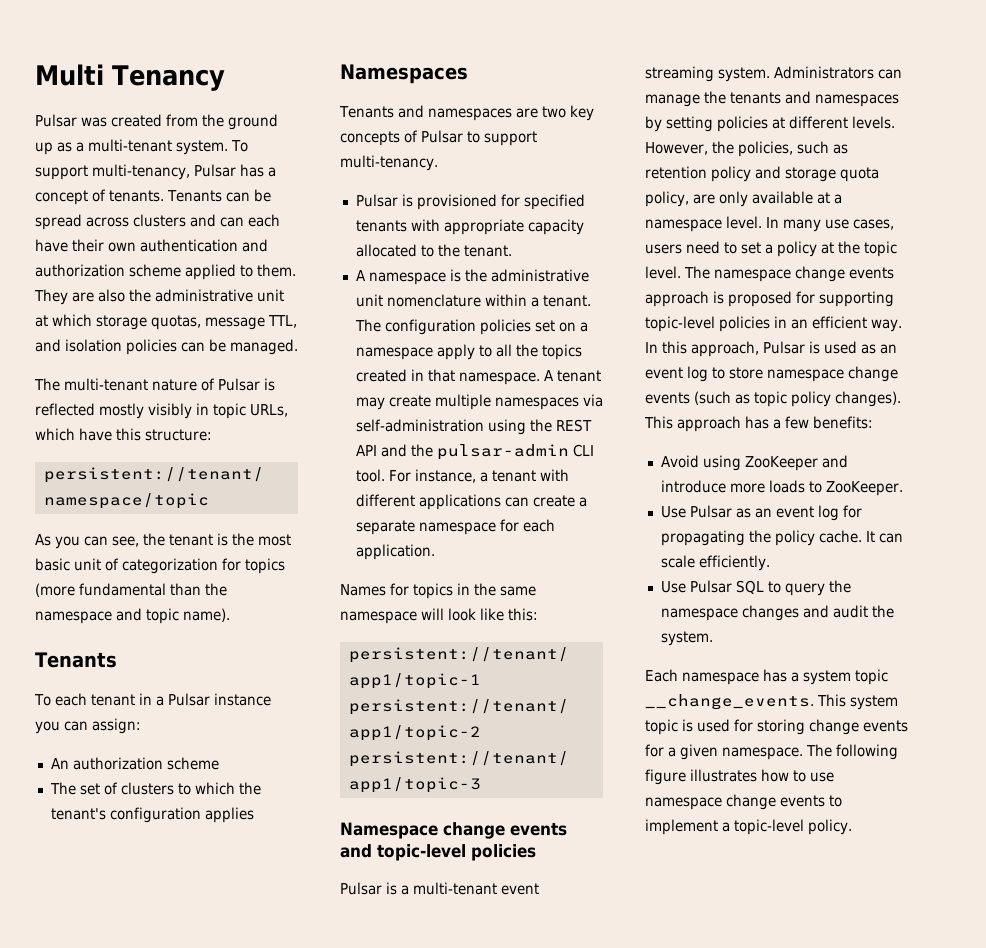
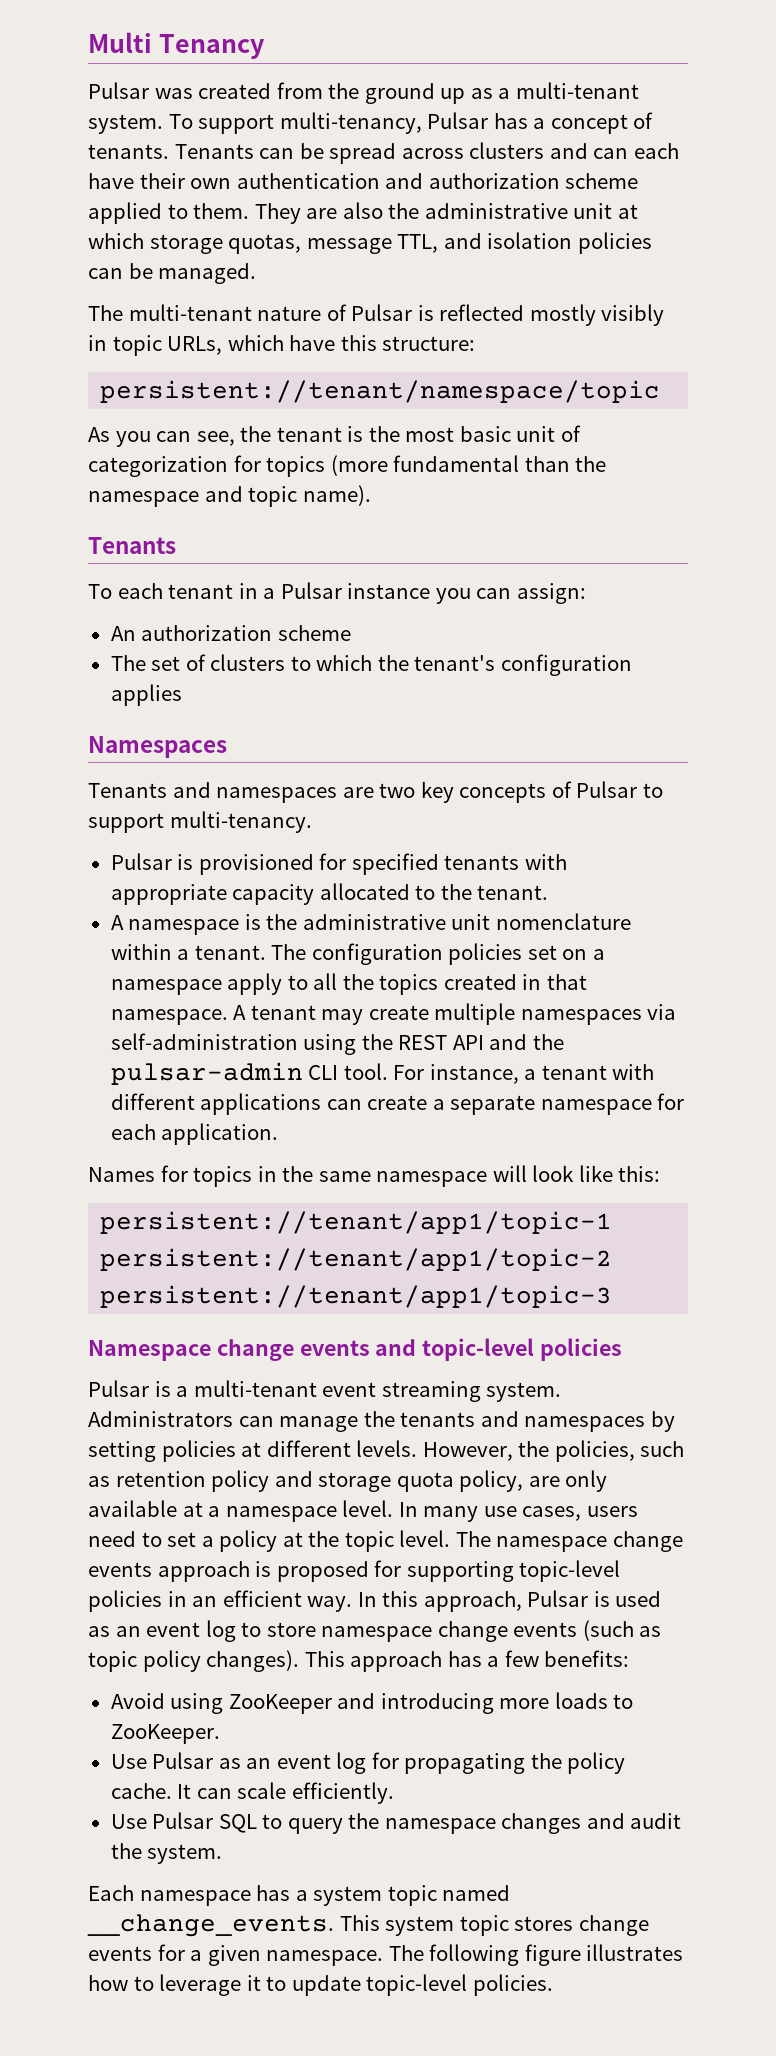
[660,480,726,493] introduce -> [380,1693,494,1714] introducing
(888, 677) none -> [442,1885,511,1901] named
[682,719,805,735] is used for storing -> [514,1916,574,1931] stores
[810,772,834,782] [645,794,842,810] [645,819,852,835] use namespace change events to implement a topic-level policy. -> [159,1974,553,1996] leverage it to update topic-level policies.

